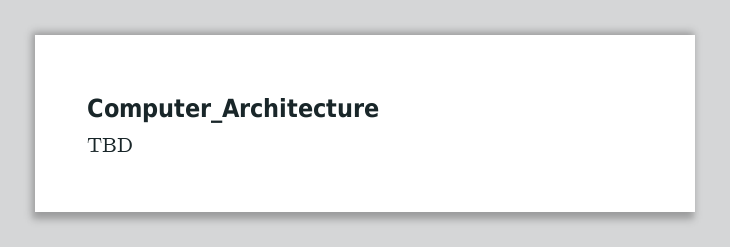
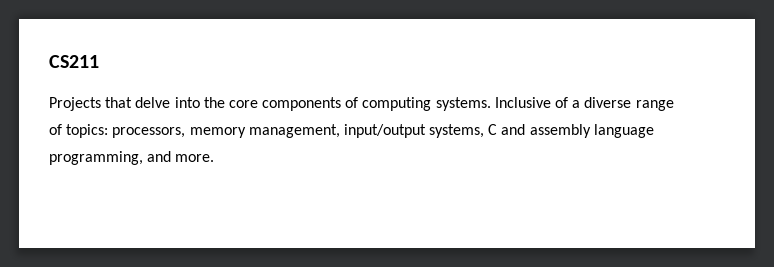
[87,98,379,123] [87,138,133,152] Computer_Architecture // TBD -> [49,55,99,68] [49,97,674,111] [49,124,654,138] [49,151,215,165] CS211 // Projects that delve into the core components of computing systems. Inclusive of a diverse range of topics: processors, memory management, input/output systems, C and assembly language programming, and more.

